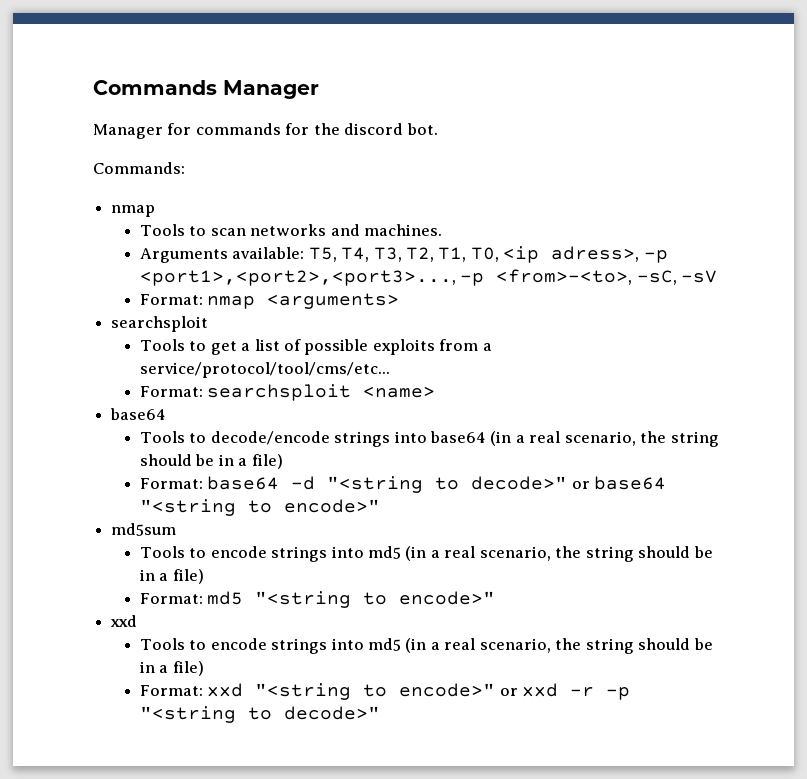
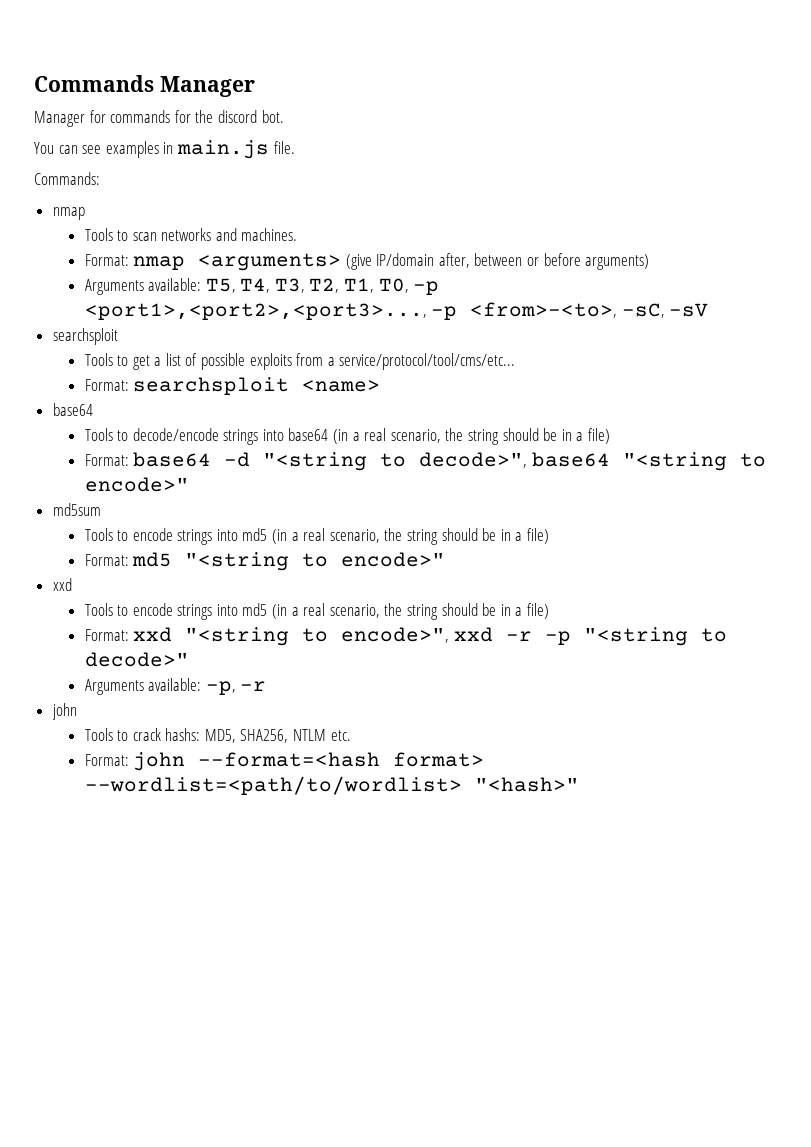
(438, 129) none -> [34,140,295,159] // You can see examples in main.js file.
(443, 230) none -> [84,253,650,271] // Format: nmap <arguments> (give IP/domain after, between or before arguments)
[503,246,640,263] <ip adress>, -> (409, 285) none
[139,293,400,309] // Format: nmap <arguments> -> (709, 310) none
[471,476,590,490] decode>" or -> [419,452,528,468] decode>",
[399,683,518,697] encode>" or -> [341,627,450,643] encode>",
(380, 713) none -> [84,678,267,695] [51,703,77,720] [84,728,351,743] [84,752,485,771] [84,776,579,795] // Arguments available: -p, -r // john // Tools to crack hashs: MD5, SHA256, NTLM etc. // Format: john --format=<hash format> --wordlist=<path/to/wordlist> "<hash>"

